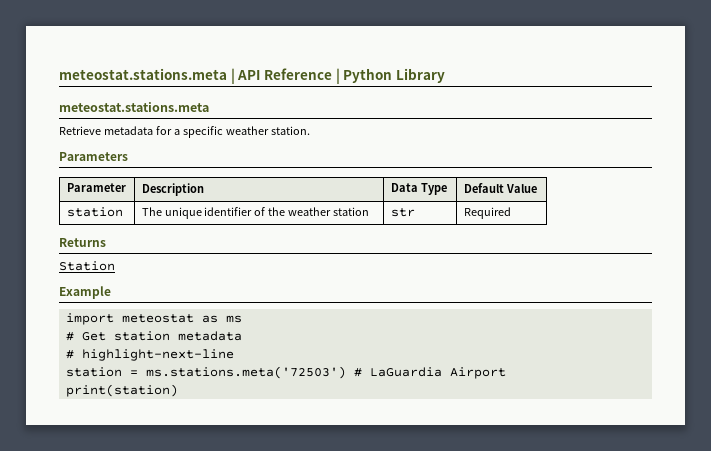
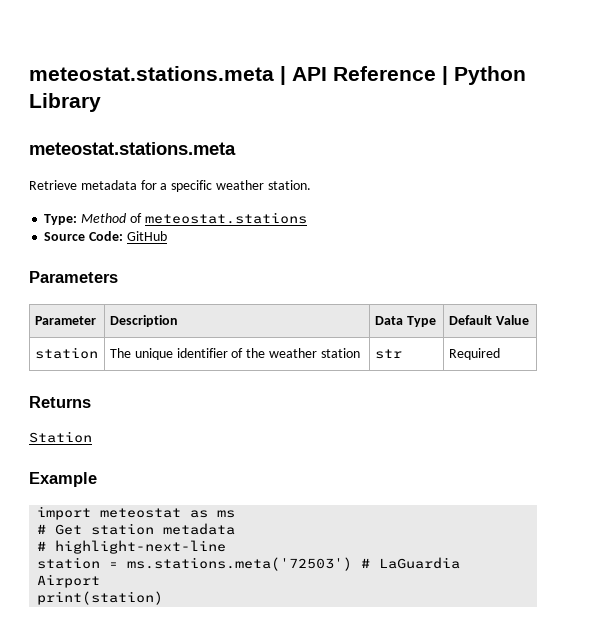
(310, 130) none -> [44,212,307,225] [44,231,167,241] // Type: Method of meteostat.stations // Source Code: GitHub

